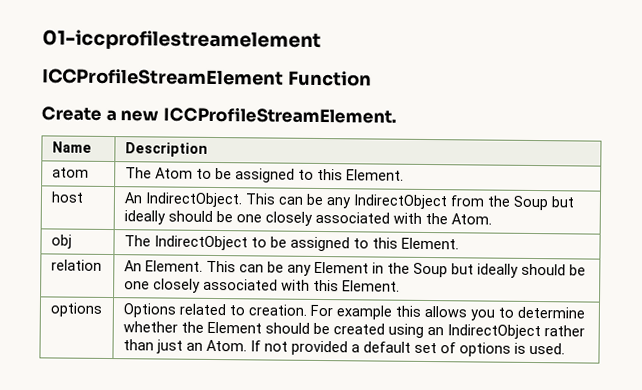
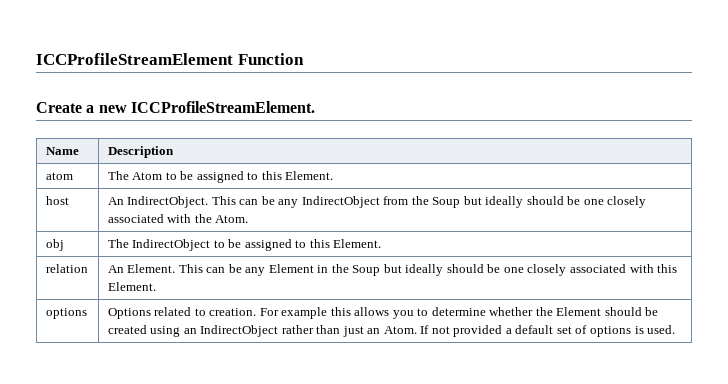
[42,29,321,51] 01-iccprofilestreamelement // -> (36, 59) none

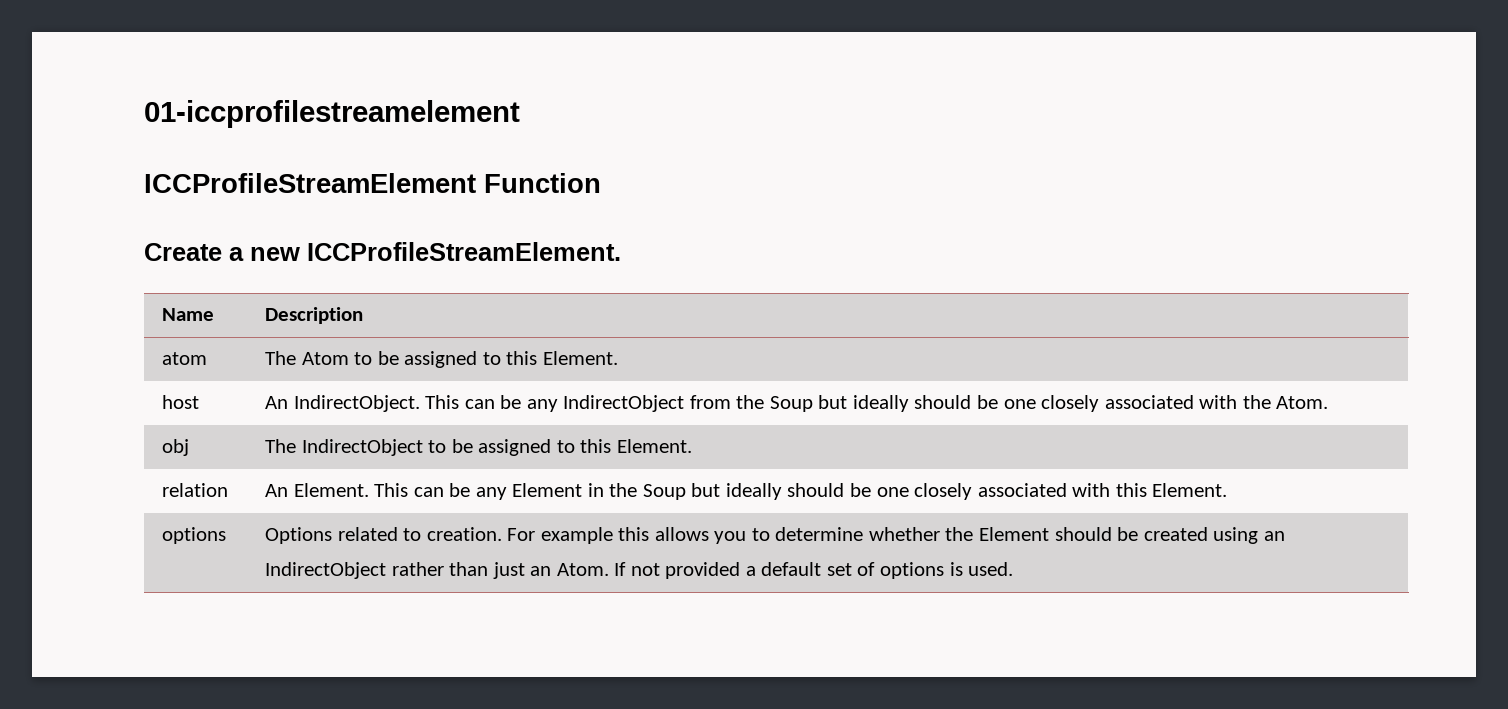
(36, 59) none -> [144,100,520,128] 01-iccprofilestreamelement //

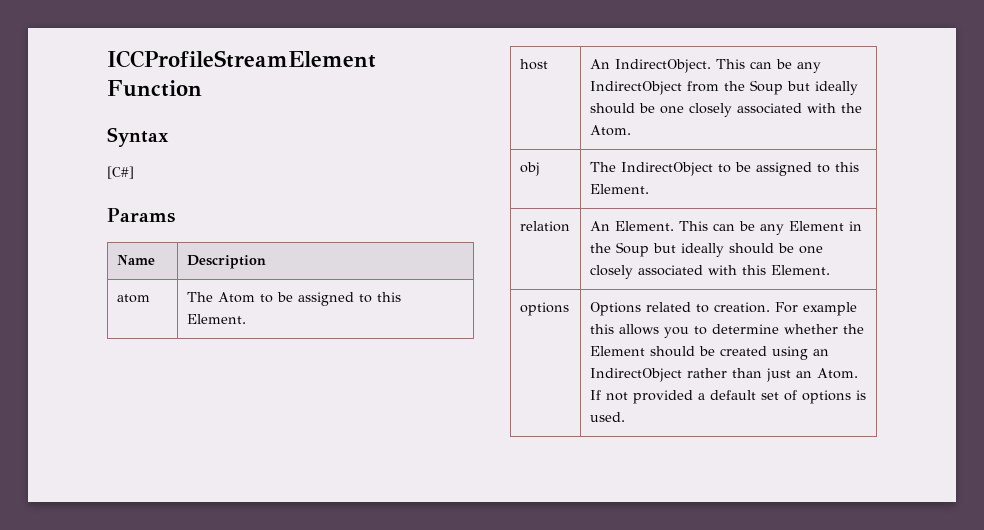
[144,100,520,128] 01-iccprofilestreamelement // -> (107, 59) none
[144,242,621,261] Create a new ICCProfileStreamElement. -> [107,127,169,147] [107,166,134,179] [107,208,175,223] Syntax // [C#] // Params

